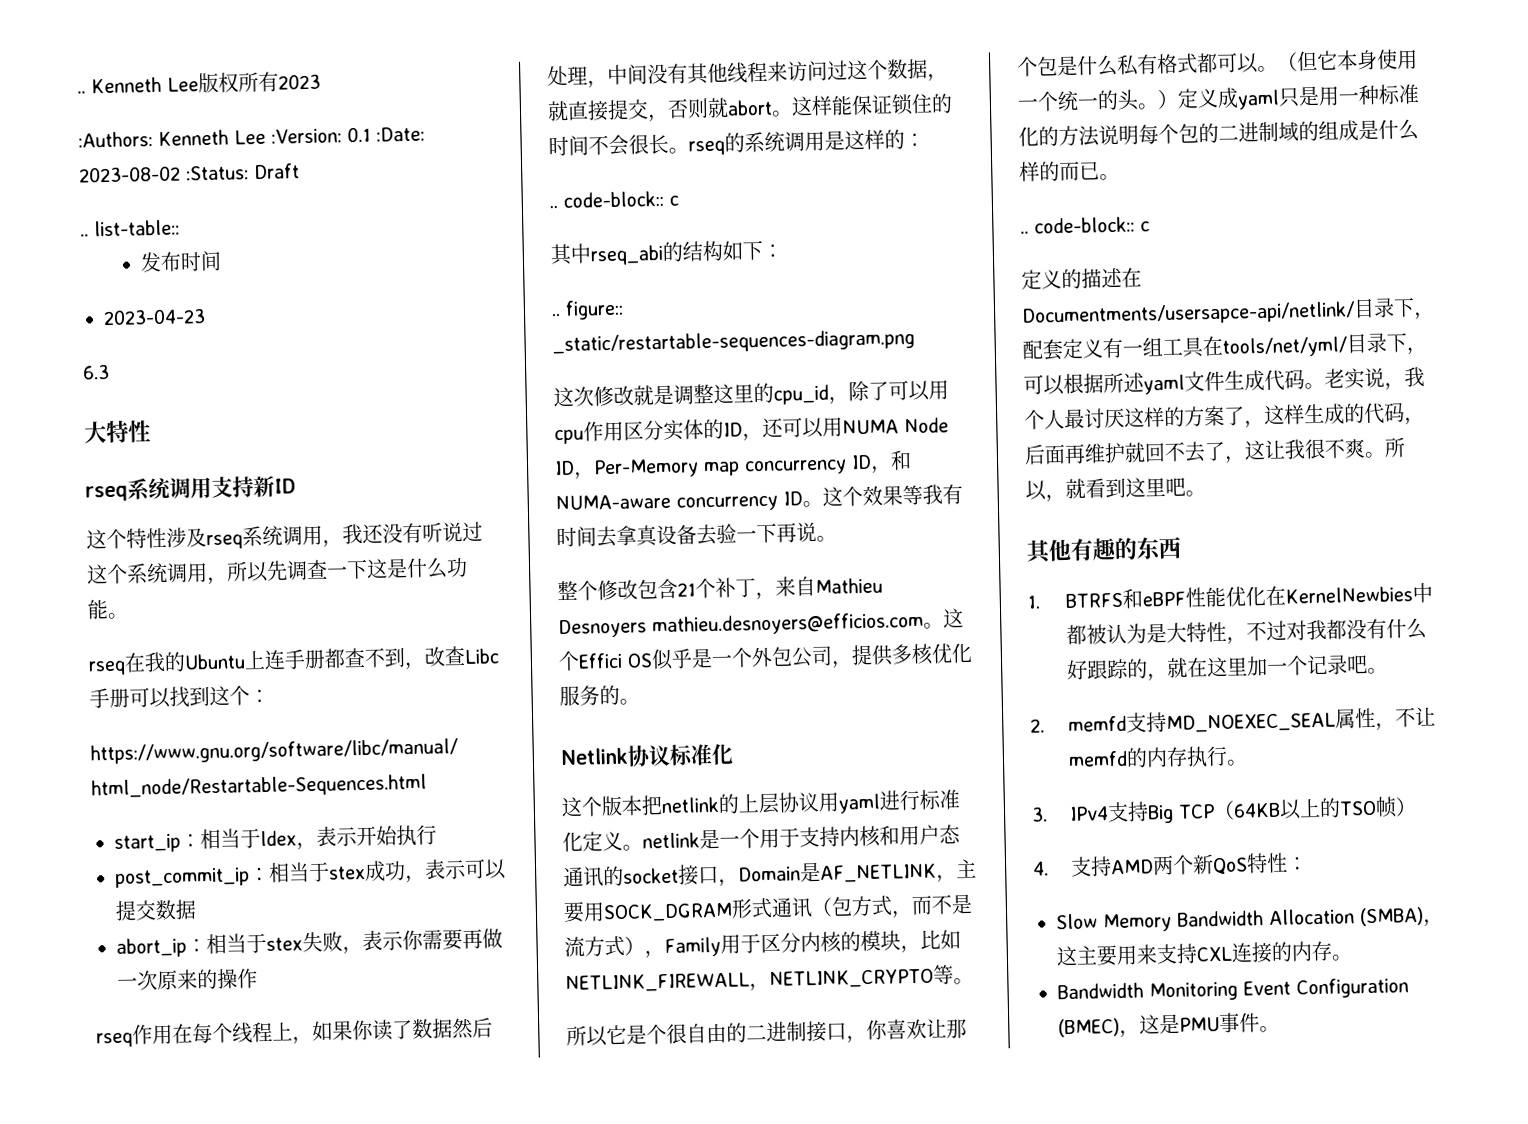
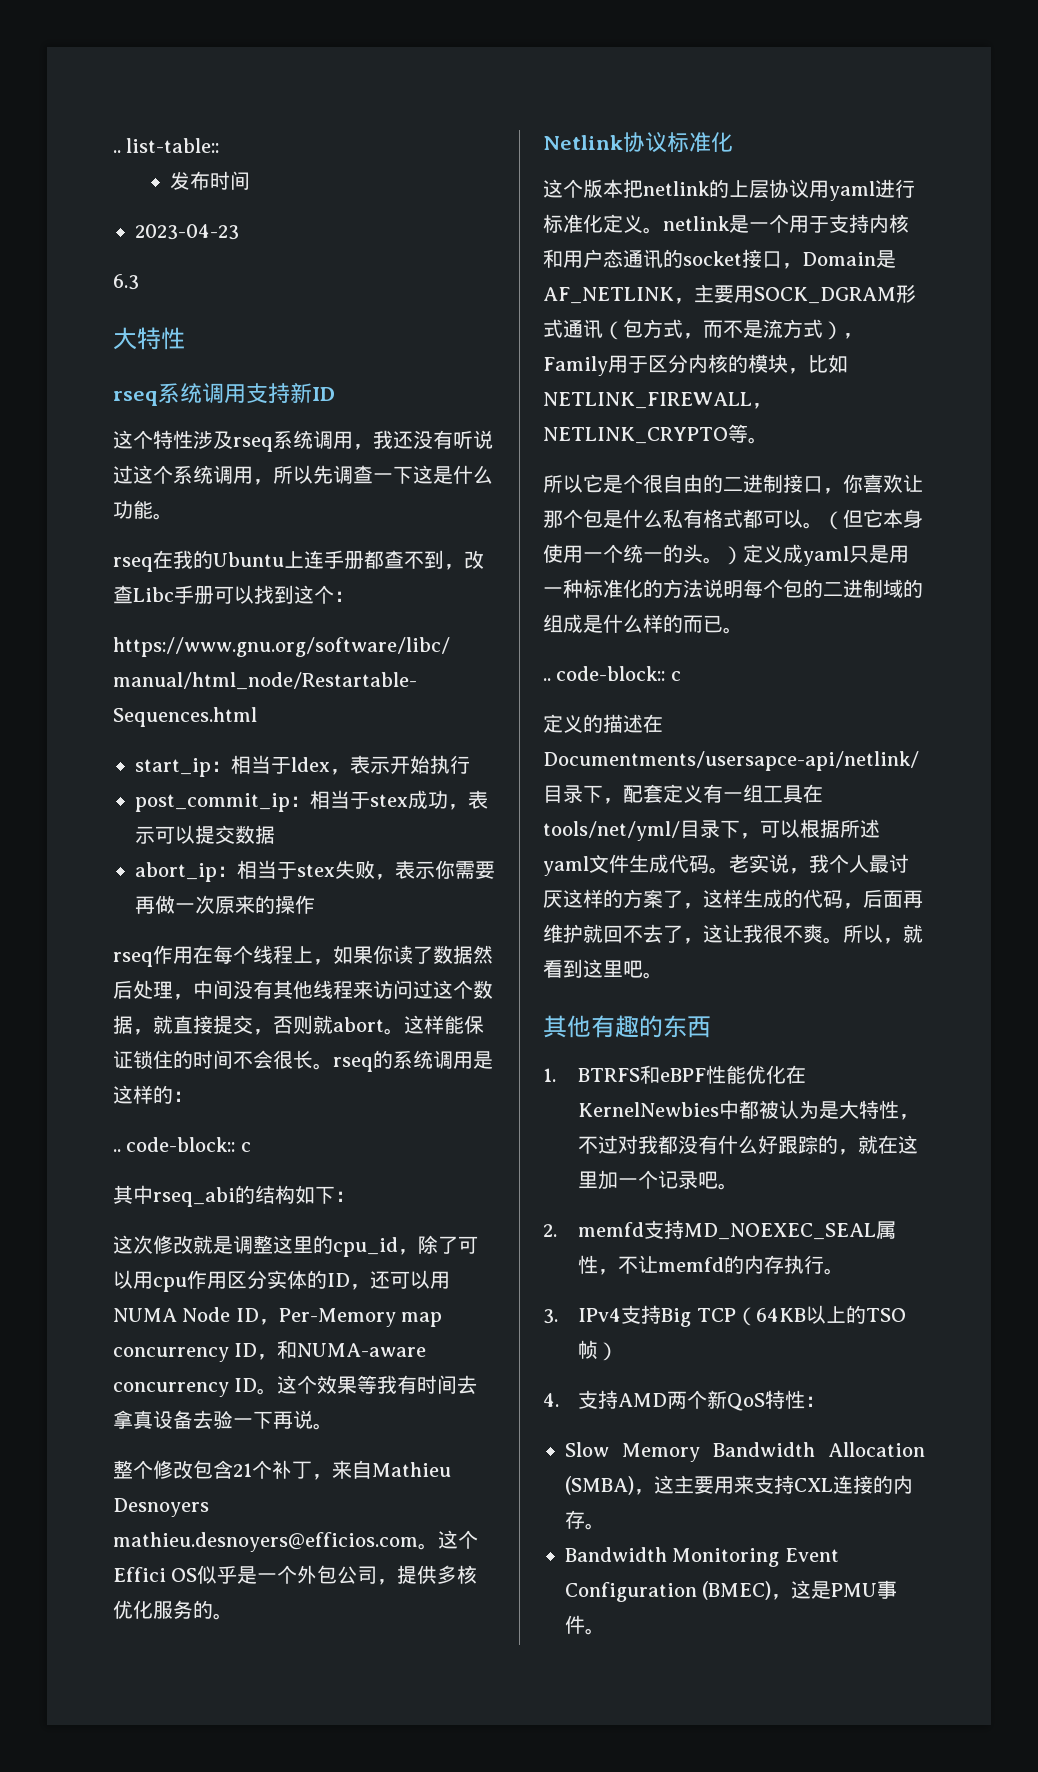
[77,71,321,94] [78,126,425,148] [79,163,300,183] [80,233,89,237] .. Kenneth Lee版权所有2023 // :Authors: Kenneth Lee :Version: 0.1 :Date: 2023-08-02 :Status: Draft // .. -> [113,150,121,153] ..
[552,299,624,320] [552,328,915,356] // .. figure:: _static/restartable-sequences-diagram.png -> (355, 1196) none

